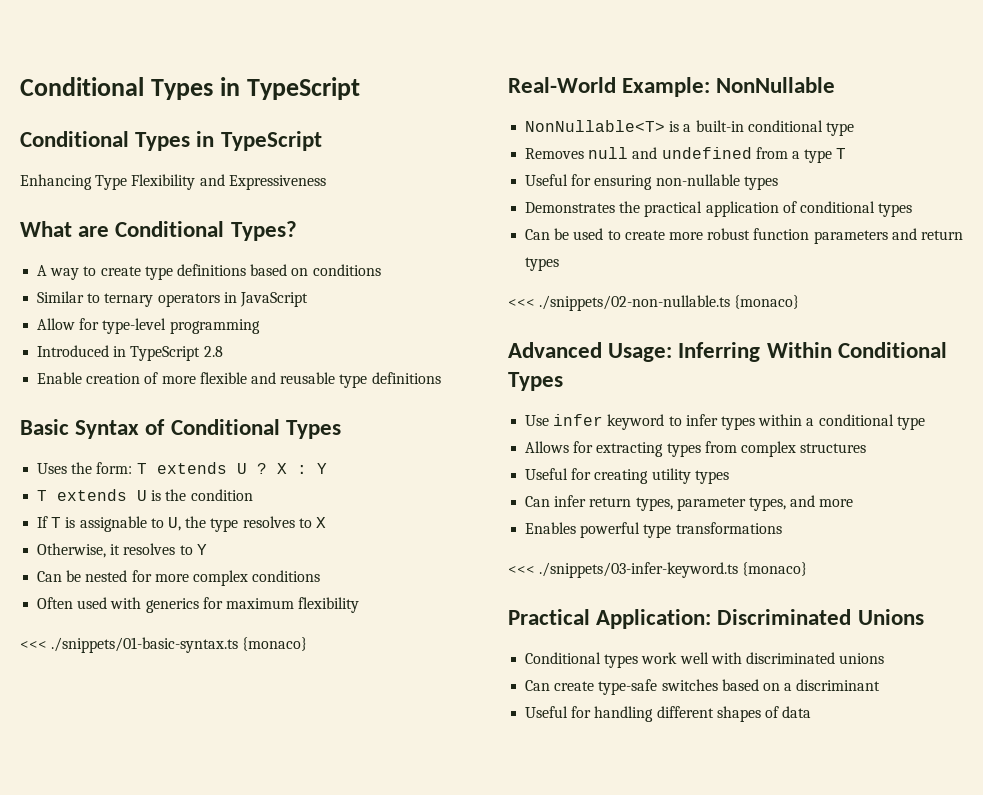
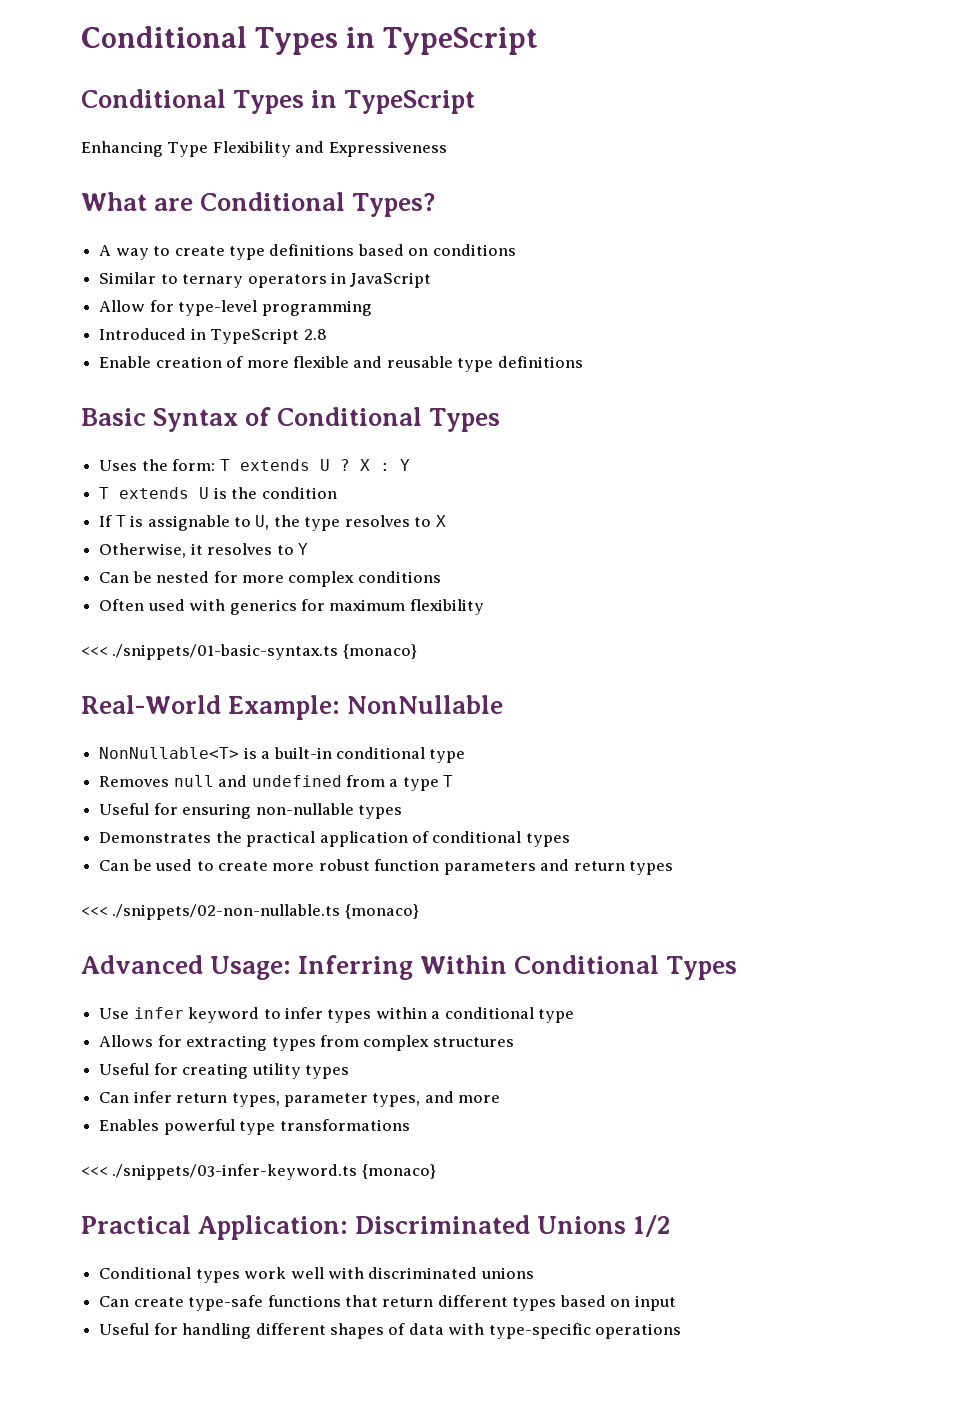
(924, 617) none -> [633,1215,671,1237] 1/2
[661,679,881,691] switches based on a discriminant -> [267,1295,676,1311] functions that return different types based on input
(812, 712) none -> [448,1323,682,1339] with type-specific operations

